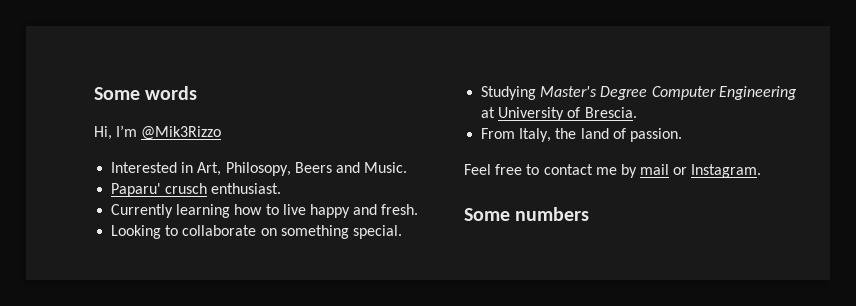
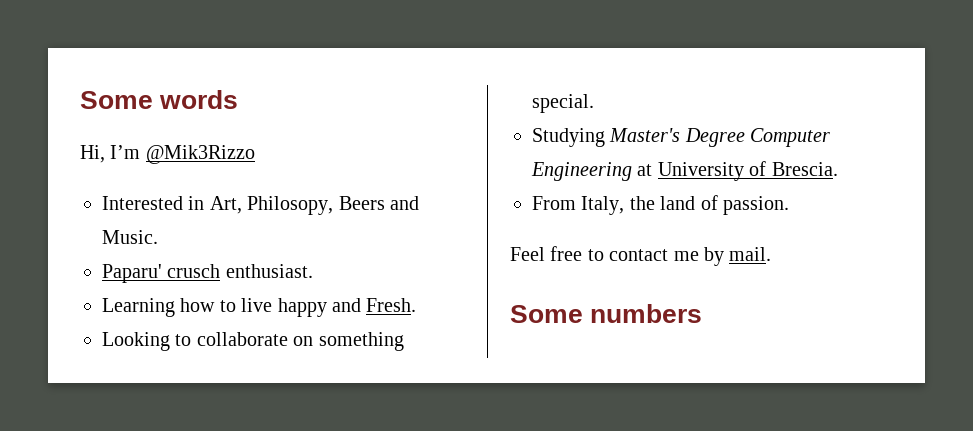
[111,204,231,218] Currently learning -> [102,298,175,317] Learning
[381,204,419,215] fresh. -> [366,298,417,312] Fresh.
[640,164,762,178] mail or Instagram. -> [729,247,772,261] mail.

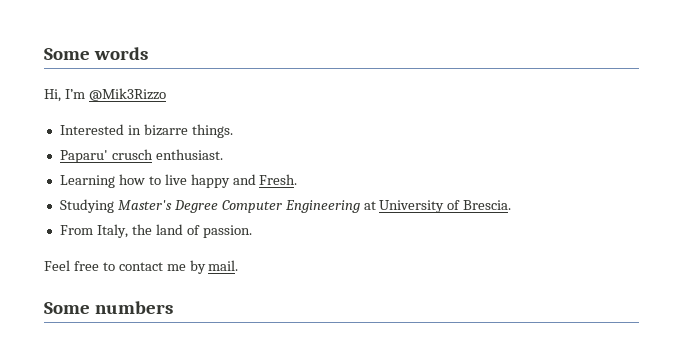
[209,196,419,215] [102,230,158,244] Art, Philosopy, Beers and Music. -> [143,124,233,138] bizarre things.
[102,332,404,351] [532,94,594,113] // Looking to collaborate on something special. -> (298, 179) none

